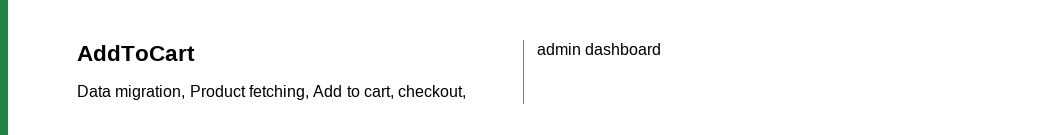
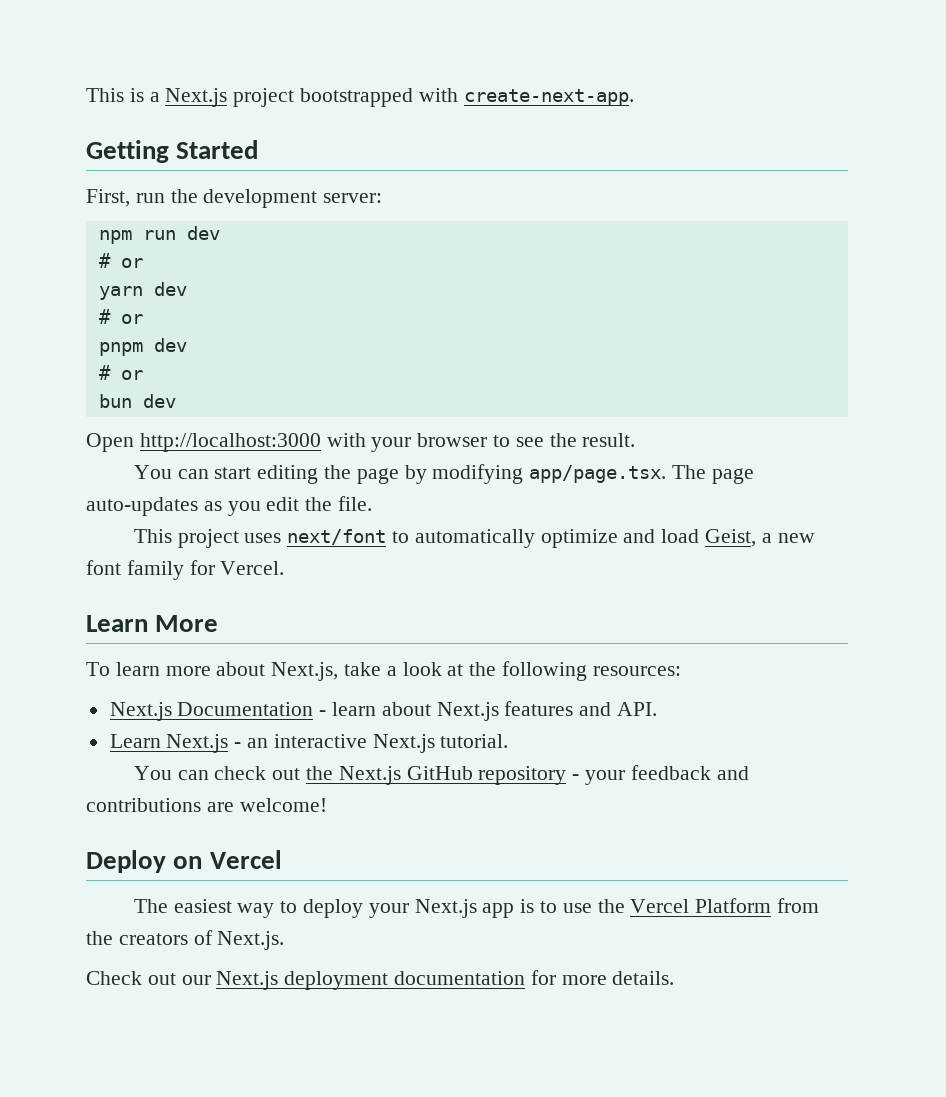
[77,45,195,61] [77,85,467,100] [537,43,662,55] AddToCart // Data migration, Product fetching, Add to cart, checkout, admin dashboard -> [86,88,634,107] [86,140,259,163] [86,189,383,208] [98,226,220,244] [98,253,143,268] [98,282,187,300] [98,309,143,324] [98,338,187,356] [98,365,143,380] [98,394,176,408] [86,433,636,452] [133,464,754,484] [86,496,373,516] [133,529,815,548] [86,560,285,580] [86,615,219,632] [86,661,681,681] [109,701,658,721] [109,734,509,753] [133,765,749,785] [86,798,327,812] [86,850,282,873] [133,898,820,918] [86,930,285,950] [86,970,675,990] This is a Next.js project bootstrapped with create-next-app. // Getting Started // First, run the development server: // npm run dev // # or // yarn dev // # or // pnpm dev // # or // bun dev // Open http://localhost:3000 with your browser to see the result. // You can start editing the page by modifying app/page.tsx. The page auto-updates as you edit the file. // This project uses next/font to automatically optimize and load Geist, a new font family for Vercel. // Learn More // To learn more about Next.js, take a look at the following resources: // Next.js Documentation - learn about Next.js features and API. // Learn Next.js - an interactive Next.js tutorial. // You can check out the Next.js GitHub repository - your feedback and contributions are welcome! // Deploy on Vercel // The easiest way to deploy your Next.js app is to use the Vercel Platform from the creators of Next.js. // Check out our Next.js deployment documentation for more details.

